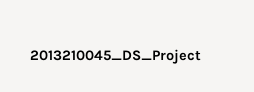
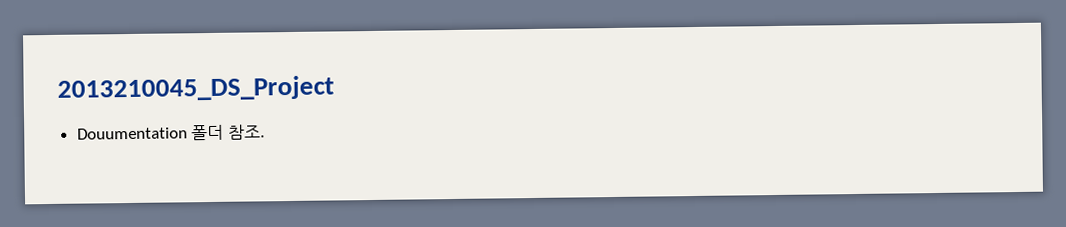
(201, 56) none -> [76,124,265,141] // Douumentation 폴더 참조.

